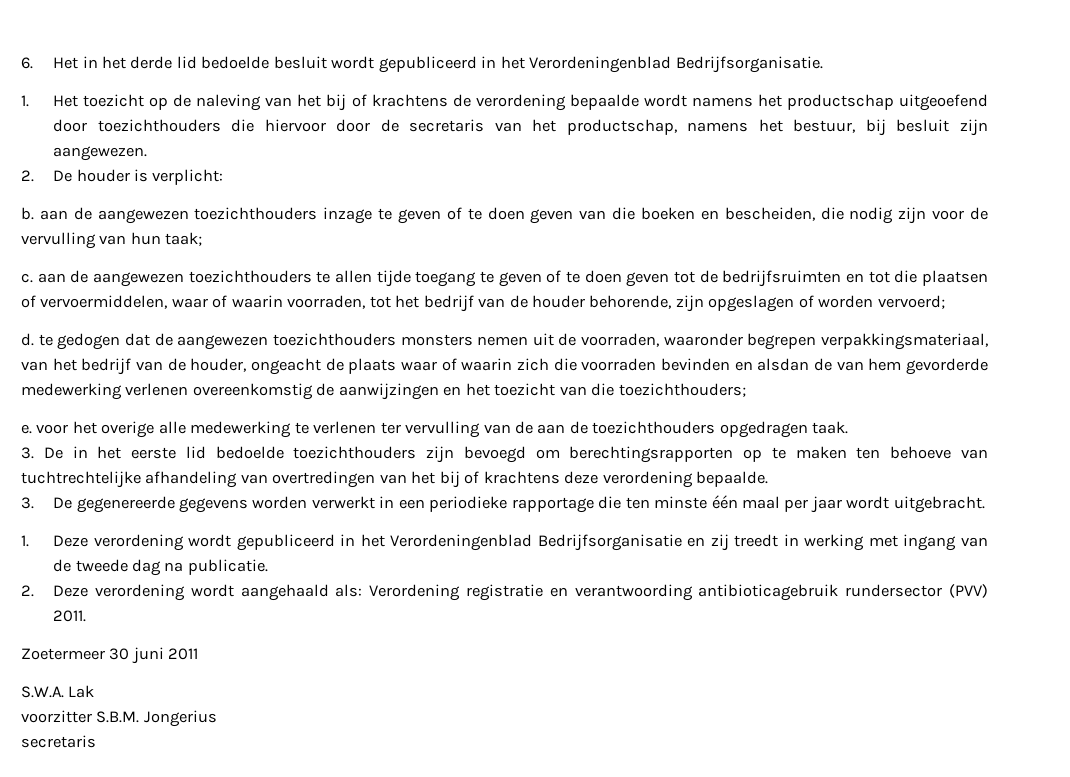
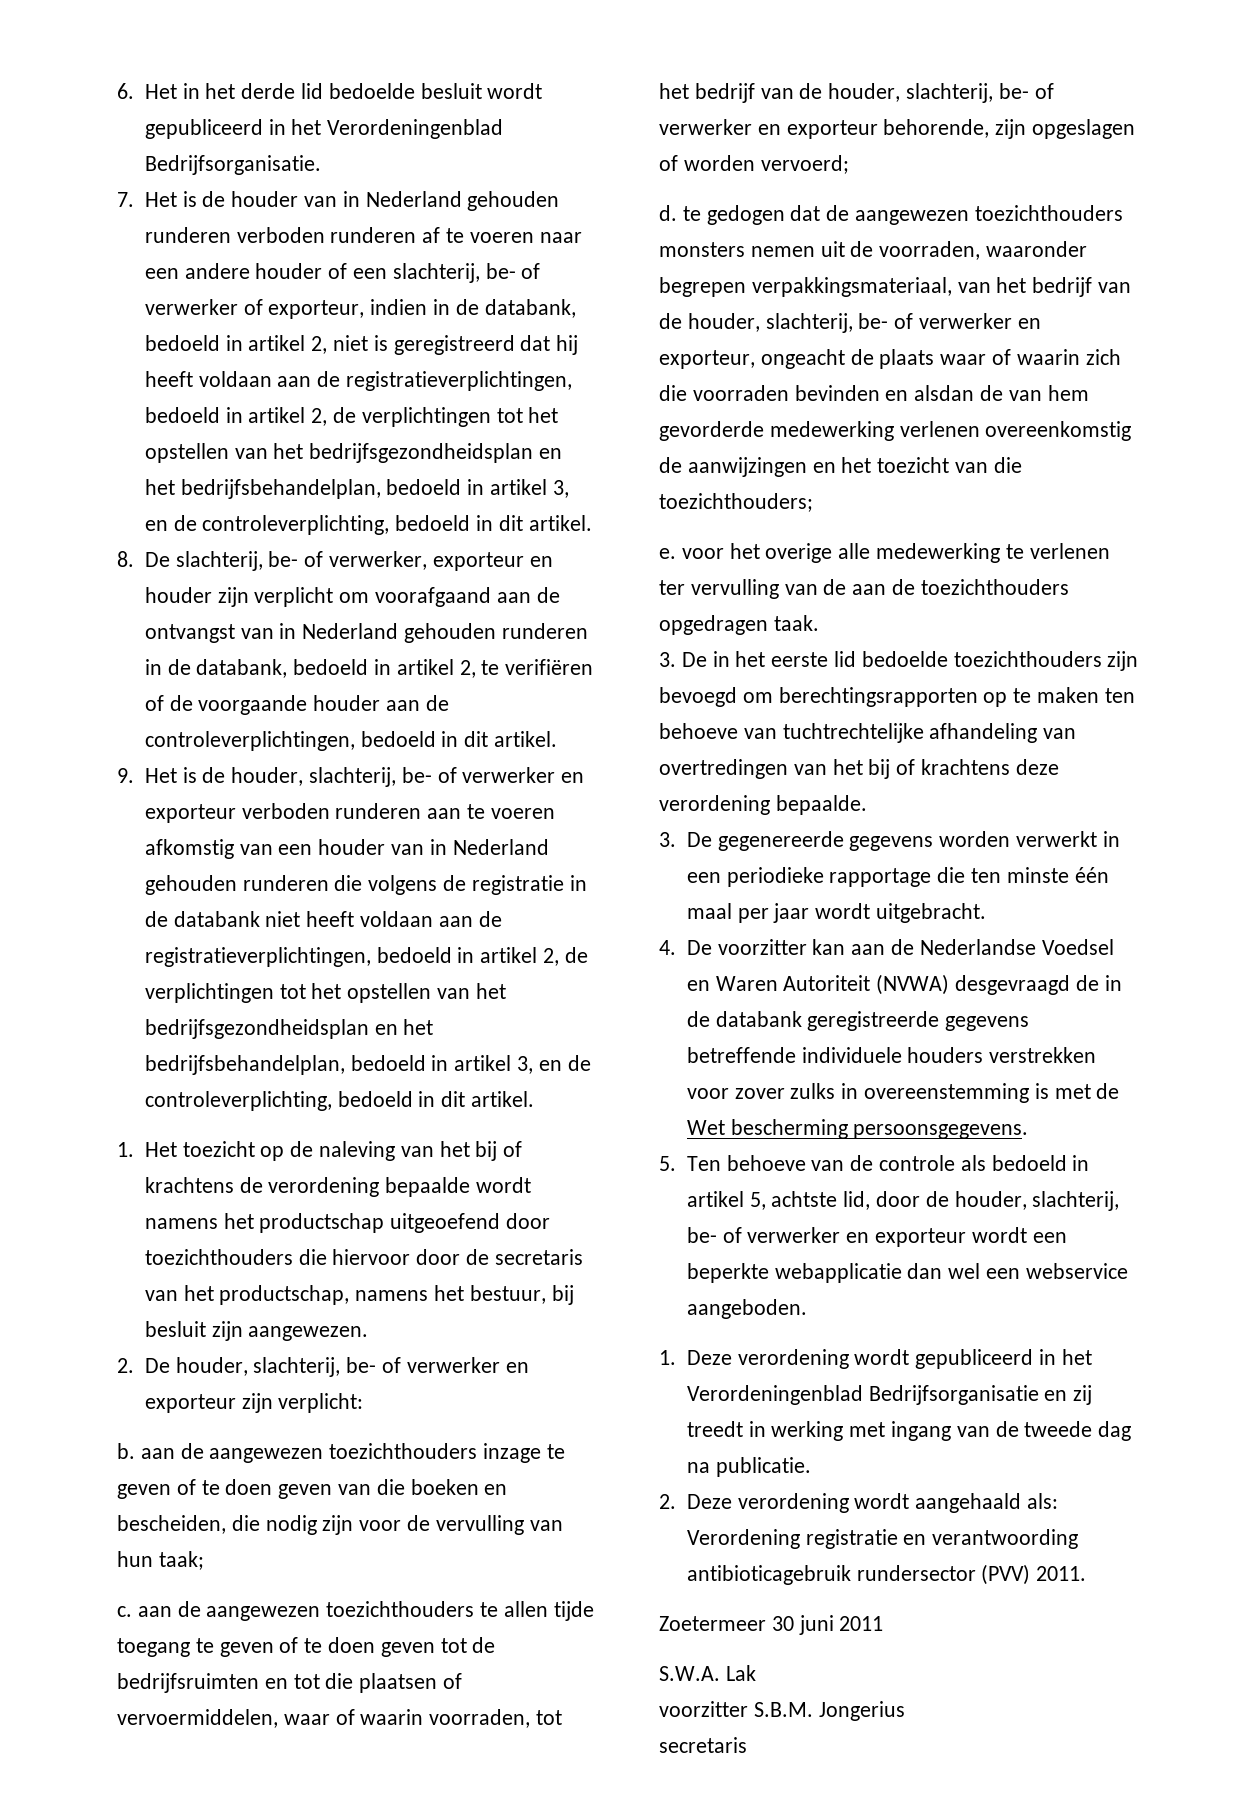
(823, 64) none -> [117,191,560,211] [144,227,582,243] [144,263,541,283] [144,299,576,319] [144,335,579,355] [144,371,572,391] [144,407,559,427] [144,443,562,463] [144,479,569,499] [144,515,592,535] [117,551,553,571] [144,587,560,607] [144,623,588,643] [144,659,594,678] [144,695,449,715] [144,731,557,751] [117,767,585,787] [144,803,555,823] [144,839,549,859] [144,875,587,895] [144,911,502,927] [144,947,588,967] [144,983,506,1003] [144,1019,434,1039] [144,1055,591,1075] [144,1091,534,1111] // 7. Het is de houder van in Nederland gehouden runderen verboden runderen af te voeren naar een andere houder of een slachterij, be- of verwerker of exporteur, indien in de databank, bedoeld in artikel 2, niet is geregistreerd dat hij heeft voldaan aan de registratieverplichtingen, bedoeld in artikel 2, de verplichtingen tot het opstellen van het bedrijfsgezondheidsplan en het bedrijfsbehandelplan, bedoeld in artikel 3, en de controleverplichting, bedoeld in dit artikel. // 8. De slachterij, be- of verwerker, exporteur en houder zijn verplicht om voorafgaand aan de ontvangst van in Nederland gehouden runderen in de databank, bedoeld in artikel 2, te verifiëren of de voorgaande houder aan de controleverplichtingen, bedoeld in dit artikel. // 9. Het is de houder, slachterij, be- of verwerker en exporteur verboden runderen aan te voeren afkomstig van een houder van in Nederland gehouden runderen die volgens de registratie in de databank niet heeft voldaan aan de registratieverplichtingen, bedoeld in artikel 2, de verplichtingen tot het opstellen van het bedrijfsgezondheidsplan en het bedrijfsbehandelplan, bedoeld in artikel 3, en de controleverplichting, bedoeld in dit artikel.
[76,169,149,182] houder is -> [175,1357,529,1377] [144,1393,273,1413] houder, slachterij, be- of verwerker en exporteur zijn
[532,295,586,308] houder -> [828,83,1054,103] [659,119,878,139] houder, slachterij, be- of verwerker en exporteur
(247, 365) none -> [765,313,1041,333] [659,350,755,369] slachterij, be- of verwerker en exporteur,
(985, 504) none -> [659,939,1114,955] [686,974,1122,995] [686,1011,1030,1031] [686,1047,1097,1063] [686,1083,1120,1103] [686,1119,1029,1139] [659,1155,1090,1171] [686,1191,1120,1211] [686,1227,1067,1247] [686,1263,1128,1283] [686,1299,807,1319] // 4. De voorzitter kan aan de Nederlandse Voedsel en Waren Autoriteit (NVWA) desgevraagd de in de databank geregistreerde gegevens betreffende individuele houders verstrekken voor zover zulks in overeenstemming is met de Wet bescherming persoonsgegevens. // 5. Ten behoeve van de controle als bedoeld in artikel 5, achtste lid, door de houder, slachterij, be- of verwerker en exporteur wordt een beperkte webapplicatie dan wel een webservice aangeboden.

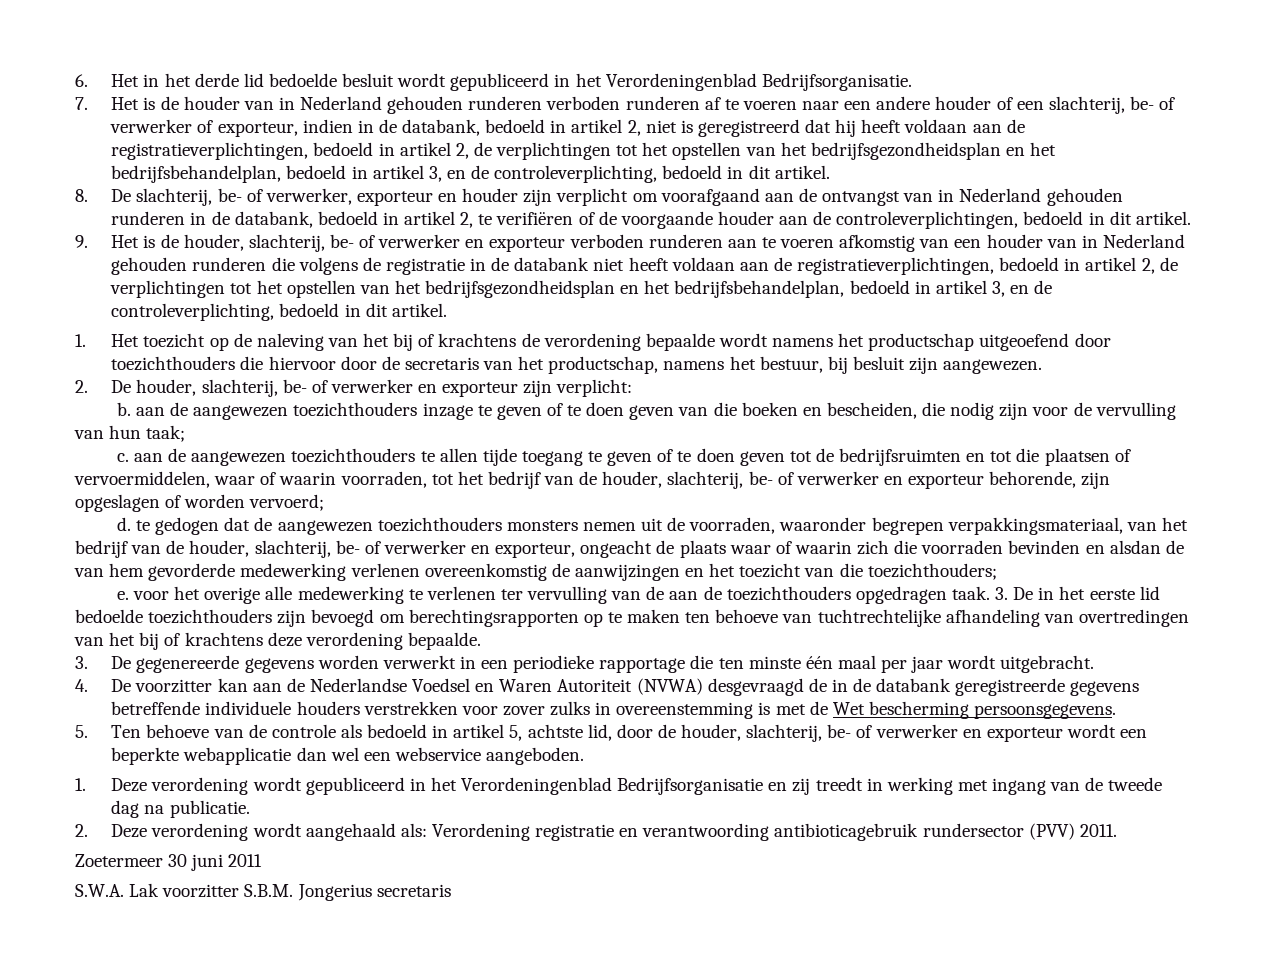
(819, 623) // -> (990, 593) none
(756, 1673) // -> (160, 890) none
(905, 1711) // -> (372, 892) none

